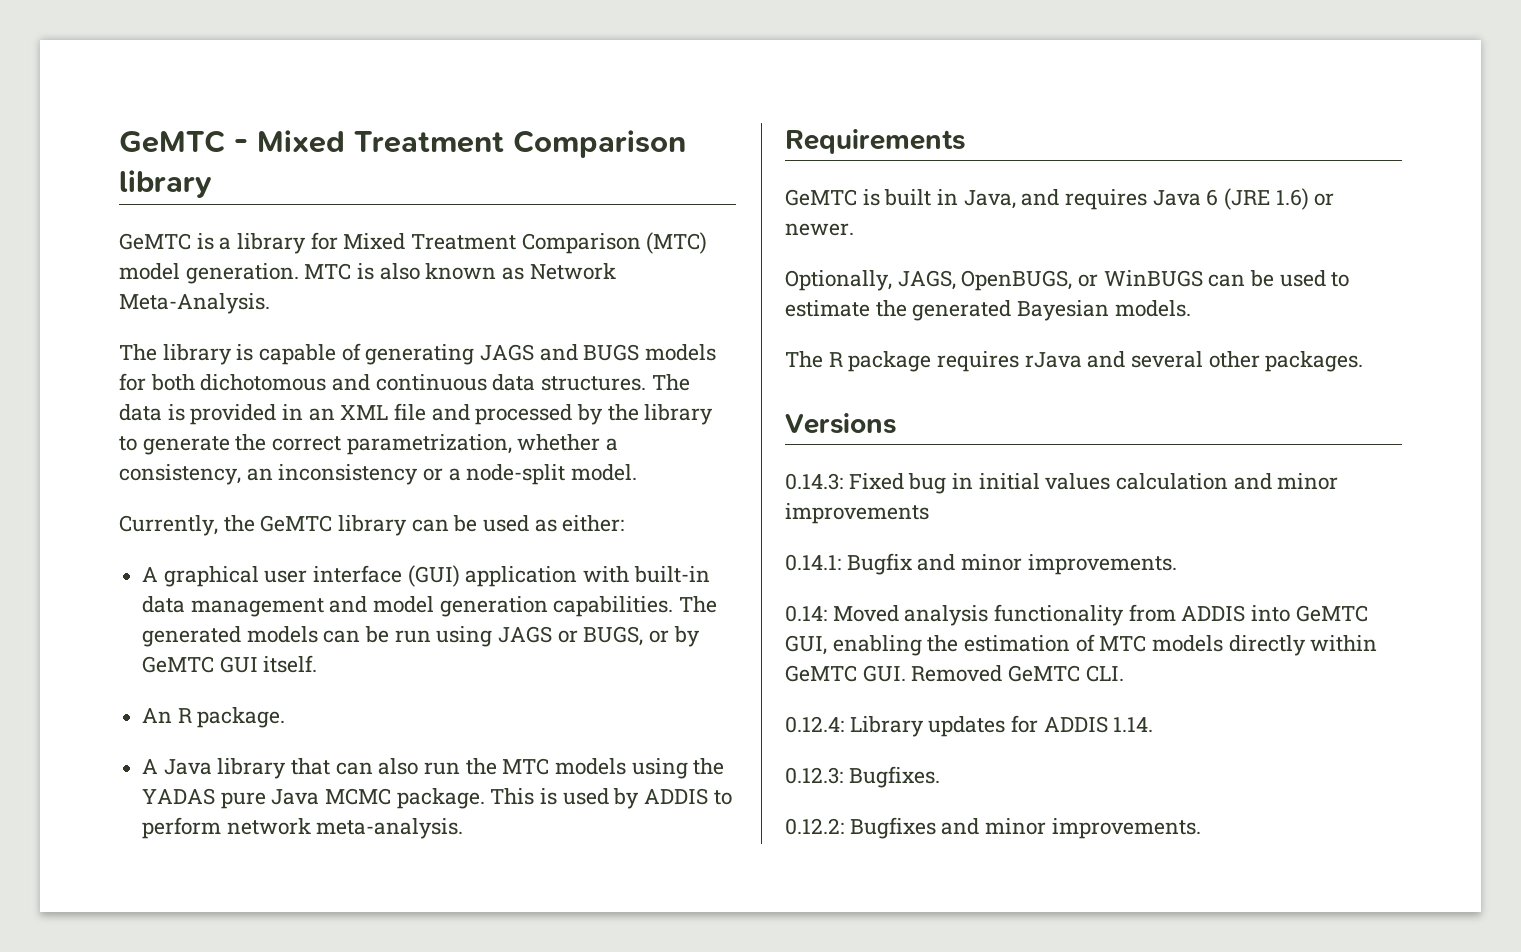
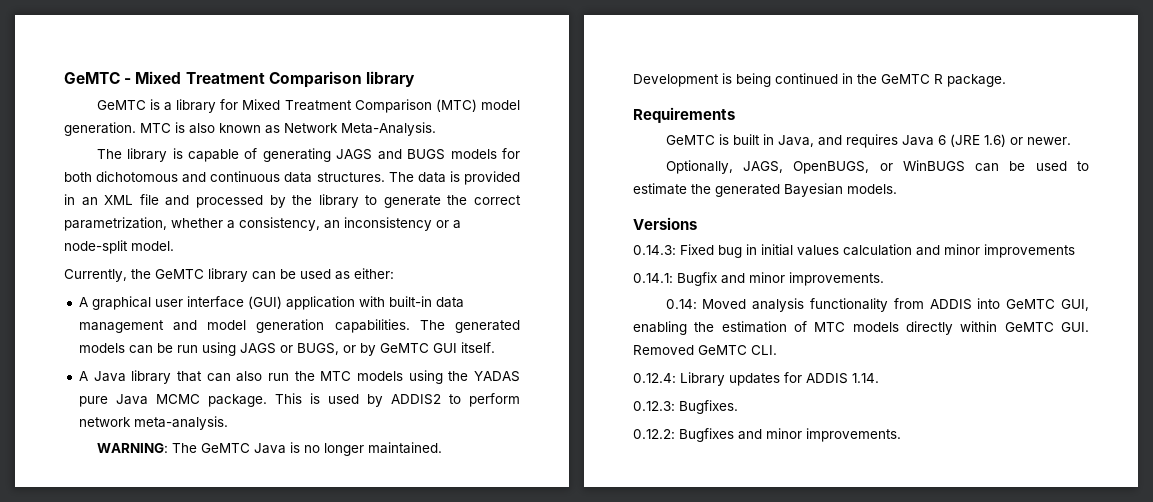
[142,707,286,728] // An R package. -> (495, 347) none
[644,788,709,805] ADDIS -> [390,394,441,405] ADDIS2
(464, 828) none -> [96,442,442,456] [633,73,1006,87] // WARNING: The GeMTC Java is no longer maintained. Development is being continued in the GeMTC R package.
[785,351,1364,372] // The R package requires rJava and several other packages. -> (897, 189) none

